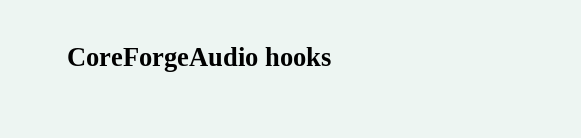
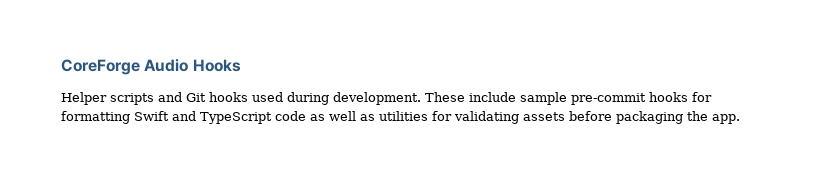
[67,47,332,72] CoreForgeAudio hooks -> [61,59,241,75] [61,92,712,105] [61,111,740,124] CoreForge Audio Hooks // Helper scripts and Git hooks used during development. These include sample pre-commit hooks for formatting Swift and TypeScript code as well as utilities for validating assets before packaging the app.

